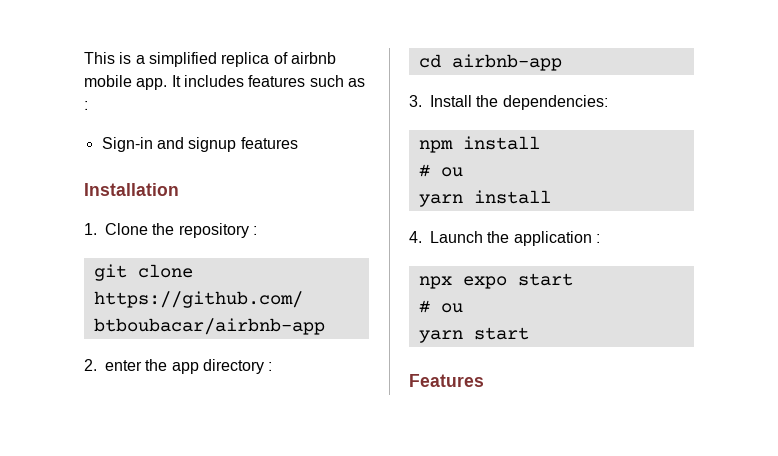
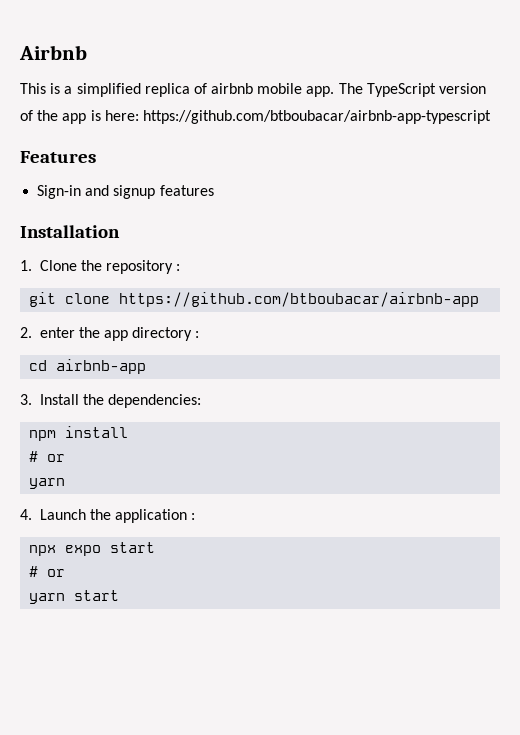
(84, 58) none -> [19,45,87,60] Airbnb //
[171,75,365,87] [84,101,88,110] It includes features such as : -> [338,83,487,97] [20,110,491,124] [20,151,96,163] The TypeScript version of the app is here: https://github.com/btboubacar/airbnb-app-typescript // Features
[440,167,463,177] [418,190,551,207] ou // yarn install -> [47,454,66,462] [29,478,66,489] or // yarn
[440,303,463,313] ou -> [47,569,66,577] or
[409,374,484,387] // Features -> (120, 595) none

